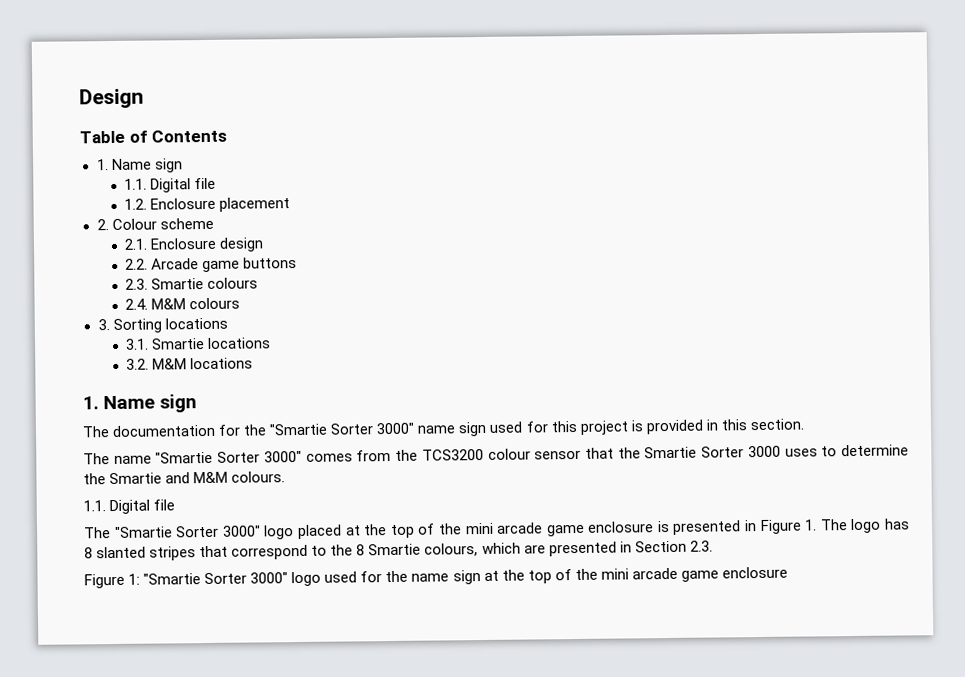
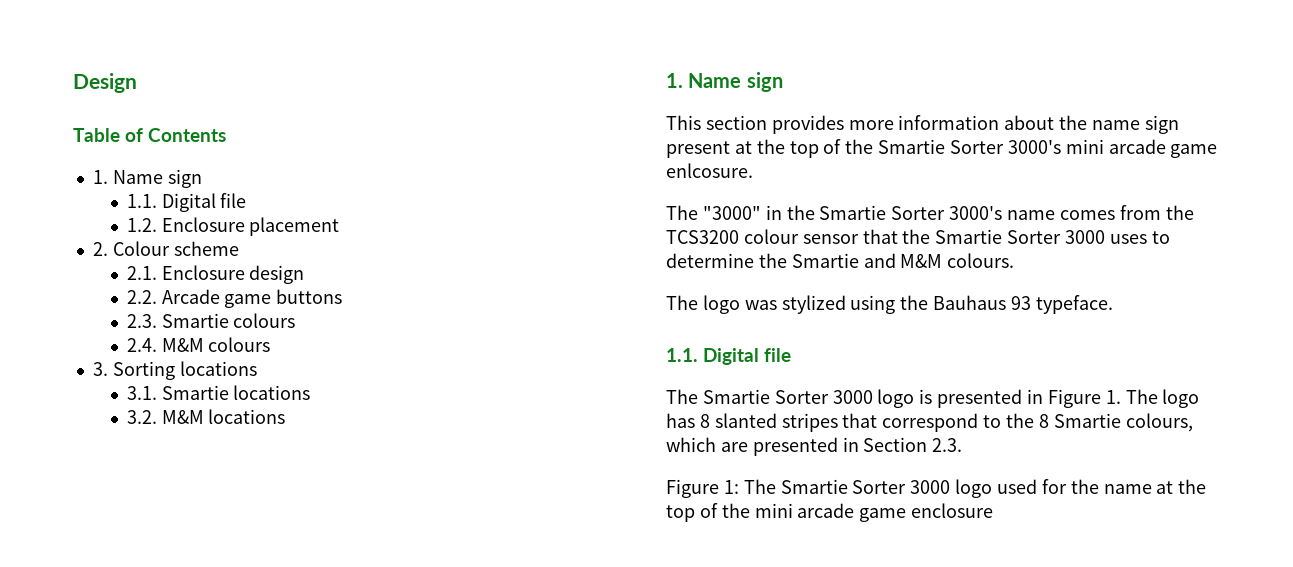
[82,418,805,438] [83,450,302,465] The documentation for the "Smartie Sorter 3000" name sign used for this project is provided in this section. // The name "Smartie Sorter 3000" -> [666,115,1179,134] [666,139,1218,158] [666,163,753,178] [666,205,1056,220] This section provides more information about the name sign present at the top of the Smartie Sorter 3000's mini arcade game enlcosure. // The "3000" in the Smartie Sorter 3000's name
[83,499,176,515] [84,521,655,540] 1.1. Digital file // The "Smartie Sorter 3000" logo placed at the top of the mini arcade game enclosure -> [666,295,1113,314] [666,348,792,365] [666,389,915,408] The logo was stylized using the Bauhaus 93 typeface. // 1.1. Digital file // The Smartie Sorter 3000 logo
[143,572,289,585] "Smartie Sorter 3000" -> [743,479,951,494] The Smartie Sorter 3000
[452,570,481,585] sign -> (1152, 489) none

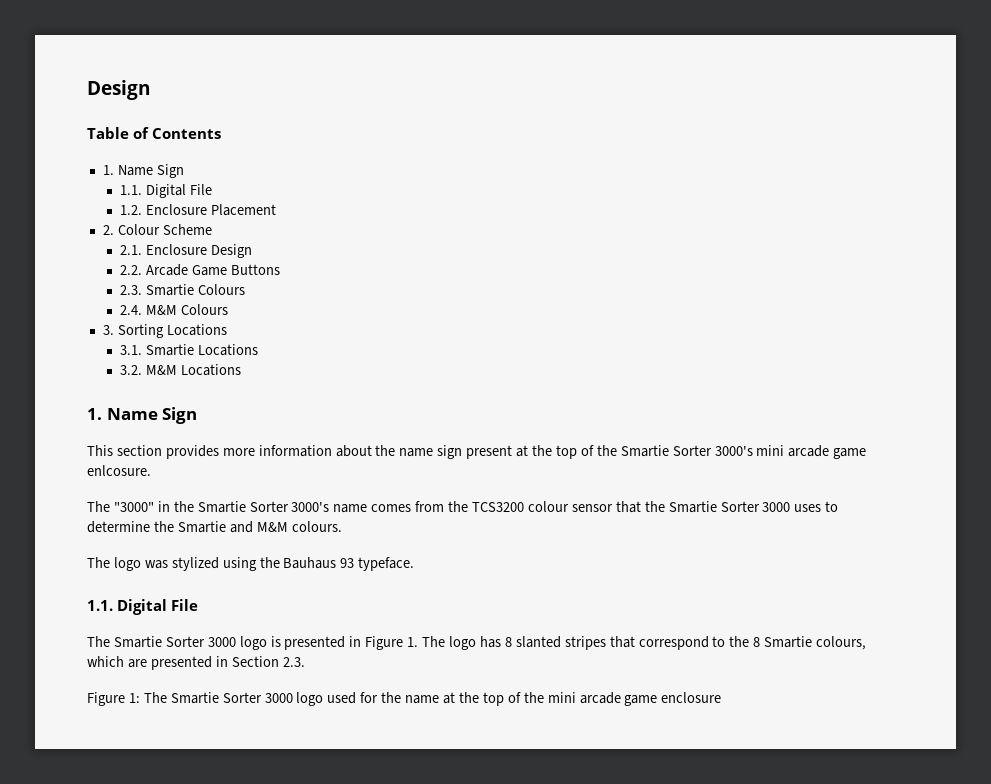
[167,169,202,188] [126,193,247,212] sign // 1.1. Digital file -> [156,164,184,178] [120,184,212,198] Sign // 1.1. Digital File
[249,217,340,236] placement -> [210,204,276,216] Placement
[173,241,239,256] scheme -> [162,224,212,235] Scheme
[249,265,305,284] design -> [210,244,252,258] Design
[224,289,343,308] game buttons -> [191,264,280,276] Game Buttons
[233,313,296,328] colours -> [197,284,245,295] Colours
[208,337,271,352] colours -> [180,304,228,315] Colours
[179,361,257,376] locations -> [166,324,227,336] Locations
[233,385,311,400] locations -> [197,344,258,356] Locations
[208,409,286,424] [666,72,783,92] locations // 1. Name sign -> [180,364,241,376] [87,407,198,424] Locations // 1. Name Sign
[764,348,792,362] file -> [171,599,199,611] File

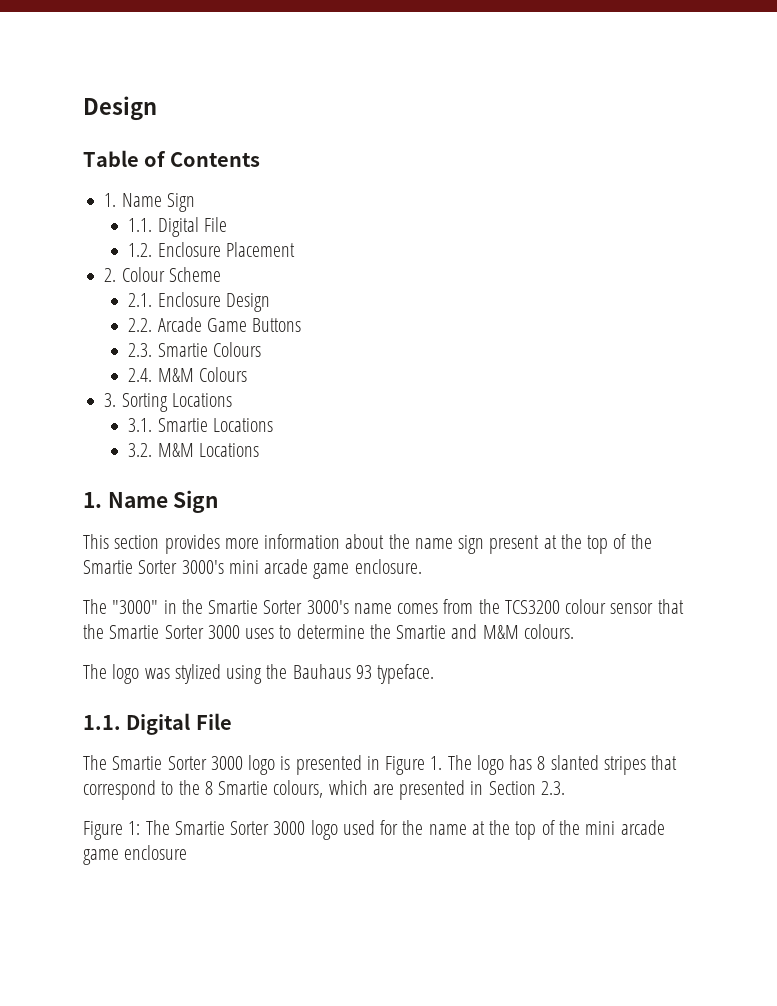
[87,465,151,476] enlcosure. -> [354,559,422,574] enclosure.

